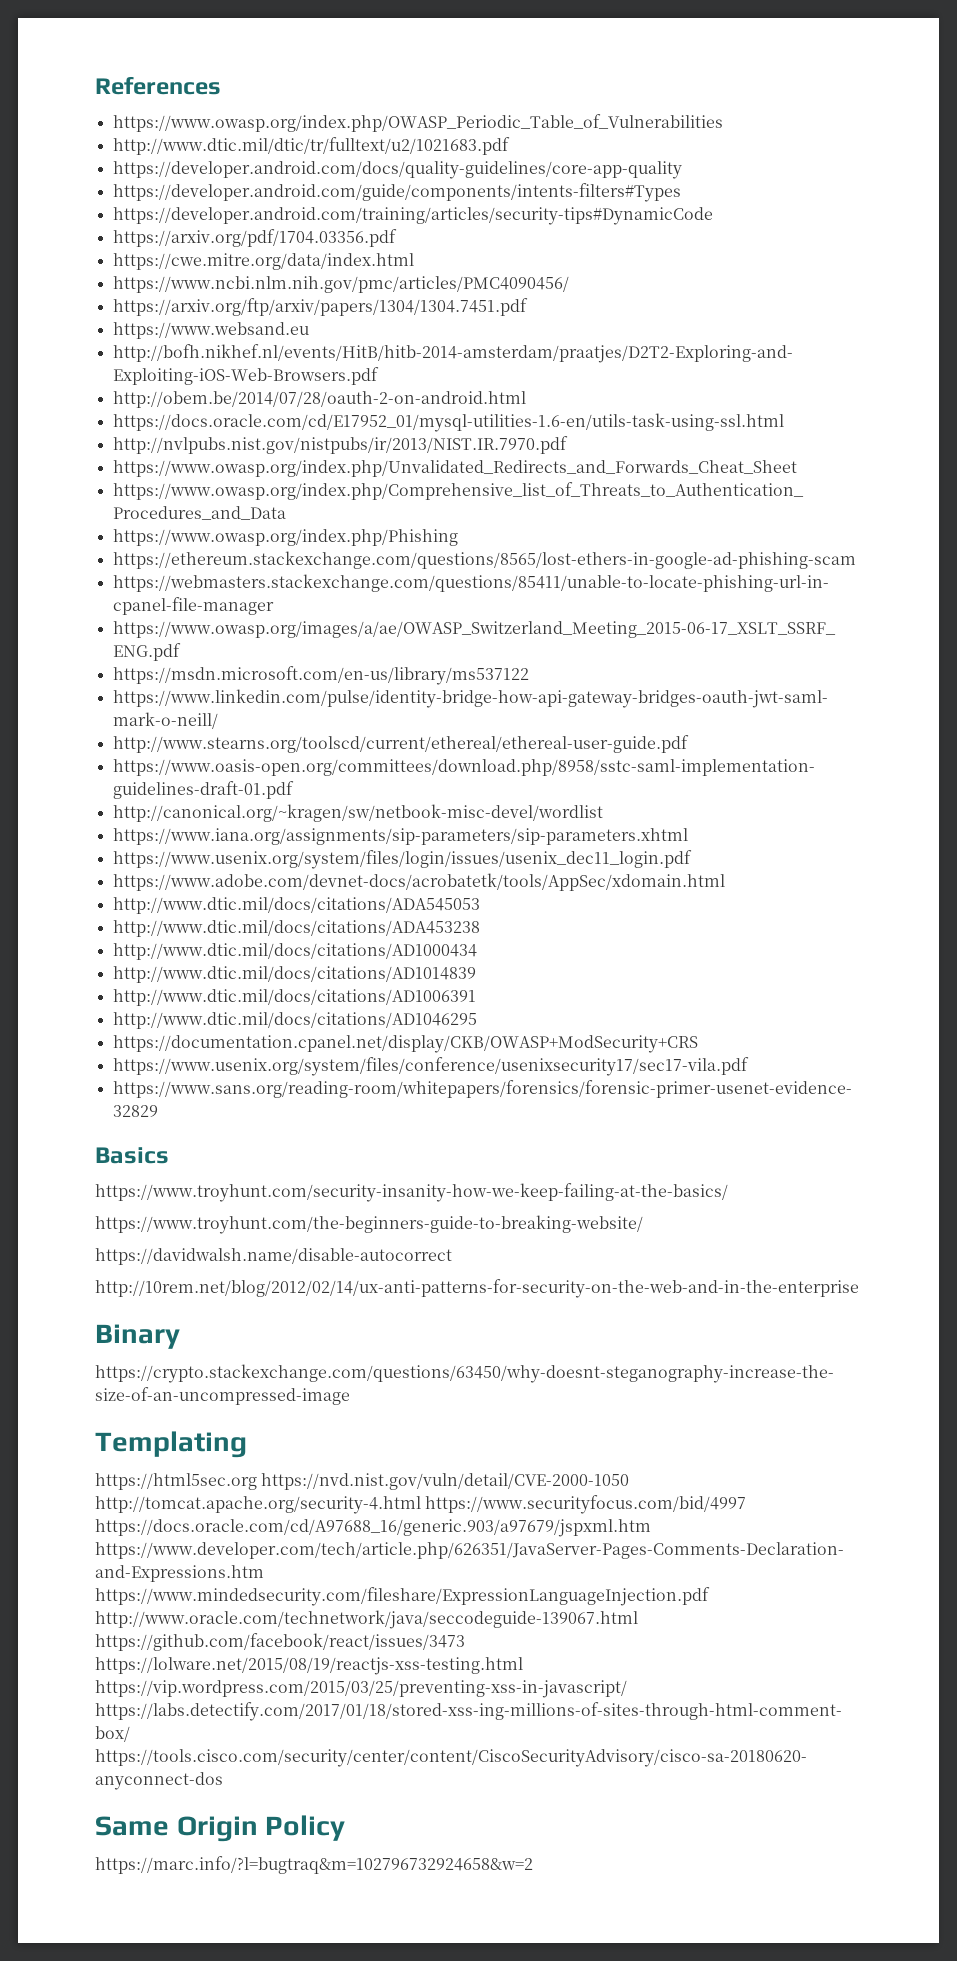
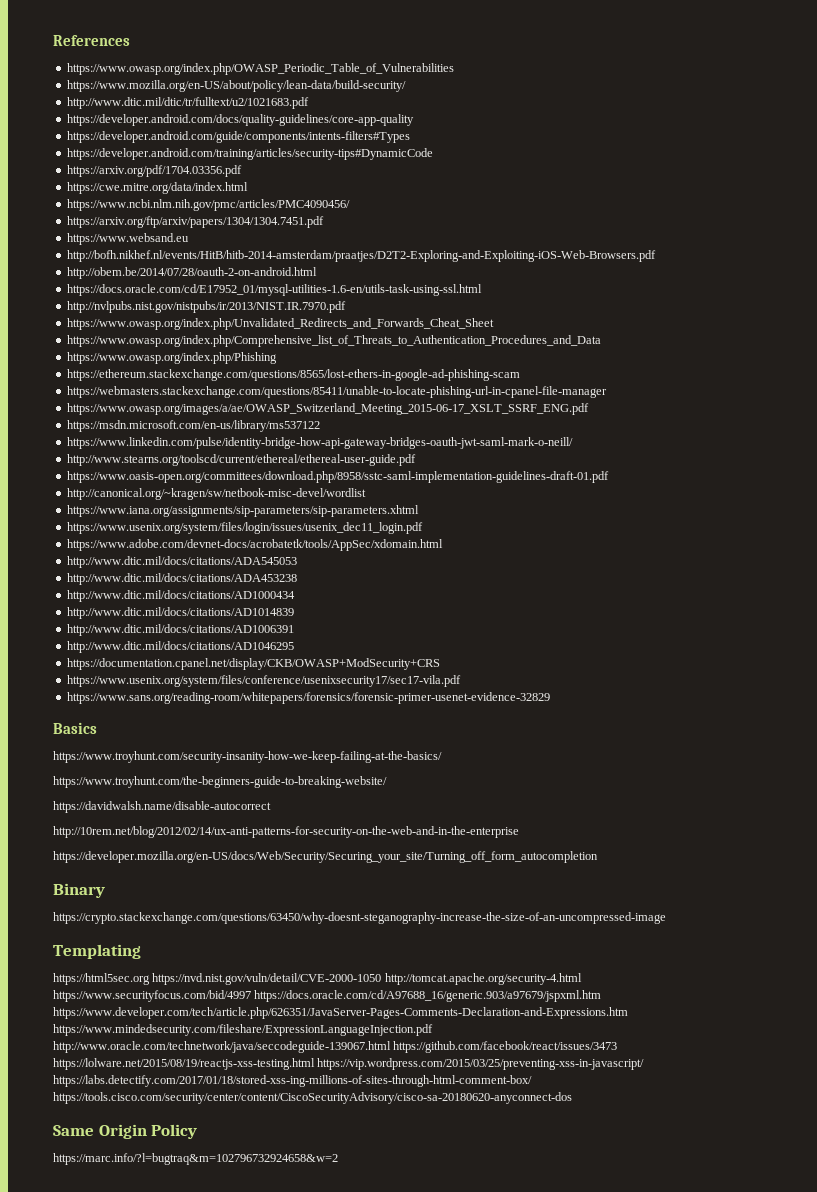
(723, 123) none -> [66,80,406,92] // https://www.mozilla.org/en-US/about/policy/lean-data/build-security/
(859, 1288) none -> [53,851,598,863] // https://developer.mozilla.org/en-US/docs/Web/Security/Securing_your_site/Turning_off_form_autocompletion

